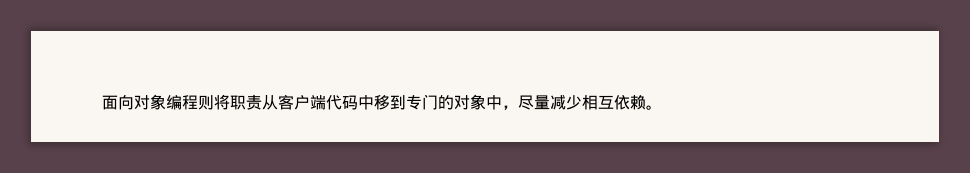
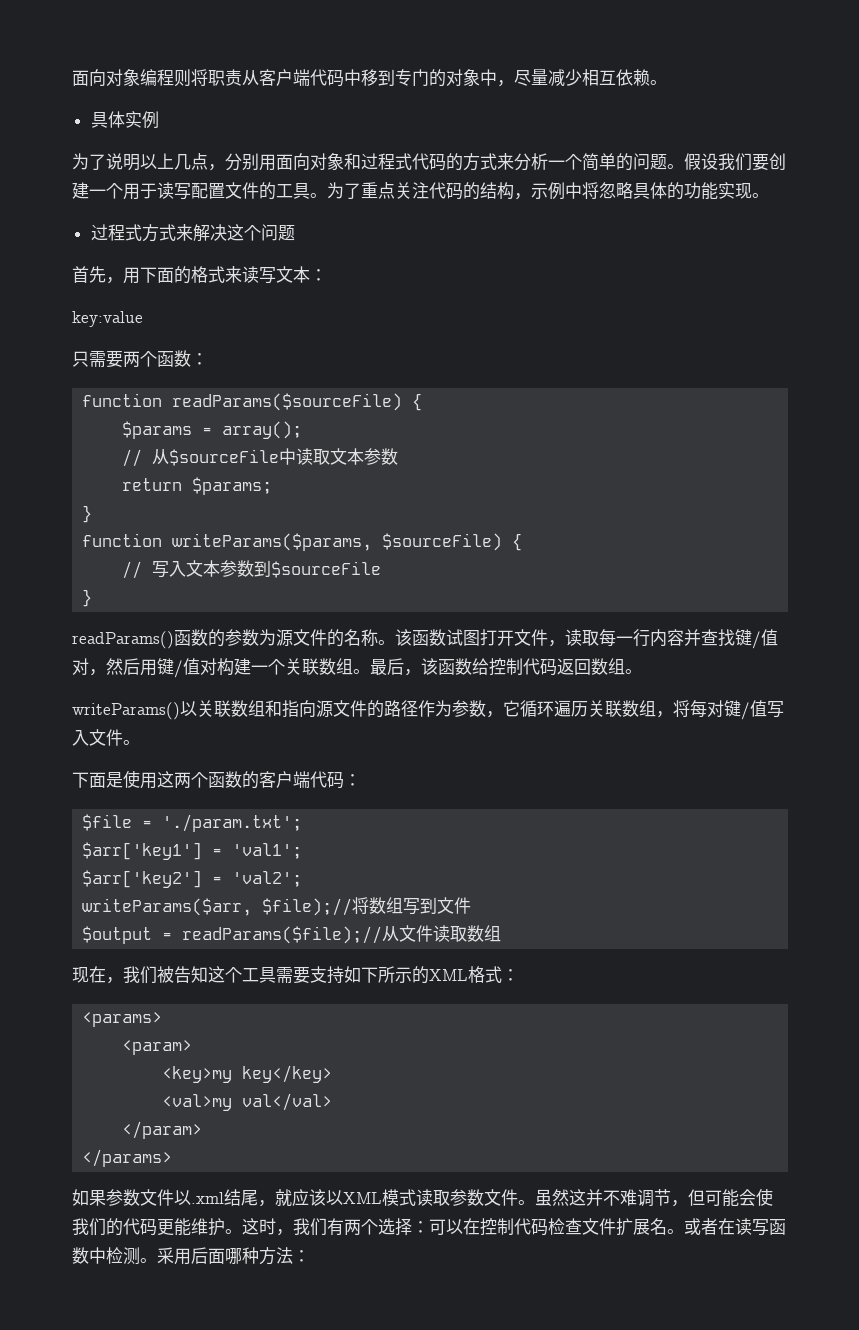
(663, 107) none -> [90,111,159,129] [72,153,786,171] [72,182,769,200] [90,224,295,242] [72,266,327,284] [72,311,143,327] [72,350,208,368] [82,393,423,411] [122,421,303,439] [122,448,399,467] [122,477,273,495] [82,505,93,523] [82,533,523,551] [122,560,382,579] [82,589,93,607] [72,629,778,649] [72,658,642,678] [72,700,784,720] [72,729,140,746] [72,770,361,789] [82,814,303,832] [82,842,303,860] [82,870,303,888] [82,897,472,916] [82,925,502,944] [72,966,519,984] [82,1012,163,1027] [122,1040,193,1055] [162,1065,333,1083] [162,1093,333,1111] [122,1121,203,1139] [82,1149,173,1167] [72,1188,773,1207] [72,1218,786,1236] [72,1247,310,1265] // 具体实例 // 为了说明以上几点，分别用面向对象和过程式代码的方式来分析一个简单的问题。假设我们要创建一个用于读写配置文件的工具。为了重点关注代码的结构，示例中将忽略具体的功能实现。 // 过程式方式来解决这个问题 // 首先，用下面的格式来读写文本： // key:value // 只需要两个函数： // function readParams($sourceFile) { // $params = array(); // // 从$sourceFile中读取文本参数 // return $params; // } // function writeParams($params, $sourceFile) { // // 写入文本参数到$sourceFile // } // readParams()函数的参数为源文件的名称。该函数试图打开文件，读取每一行内容并查找键/值对，然后用键/值对构建一个关联数组。最后，该函数给控制代码返回数组。 // writeParams()以关联数组和指向源文件的路径作为参数，它循环遍历关联数组，将每对键/值写入文件。 // 下面是使用这两个函数的客户端代码： // $file = './param.txt'; // $arr['key1'] = 'val1'; // $arr['key2'] = 'val2'; // writeParams($arr, $file);//将数组写到文件 // $output = readParams($file);//从文件读取数组 // 现在，我们被告知这个工具需要支持如下所示的XML格式： // <params> // <param> // <key>my key</key> // <val>my val</val> // </param> // </params> // 如果参数文件以.xml结尾，就应该以XML模式读取参数文件。虽然这并不难调节，但可能会使我们的代码更能维护。这时，我们有两个选择：可以在控制代码检查文件扩展名。或者在读写函数中检测。采用后面哪种方法：

